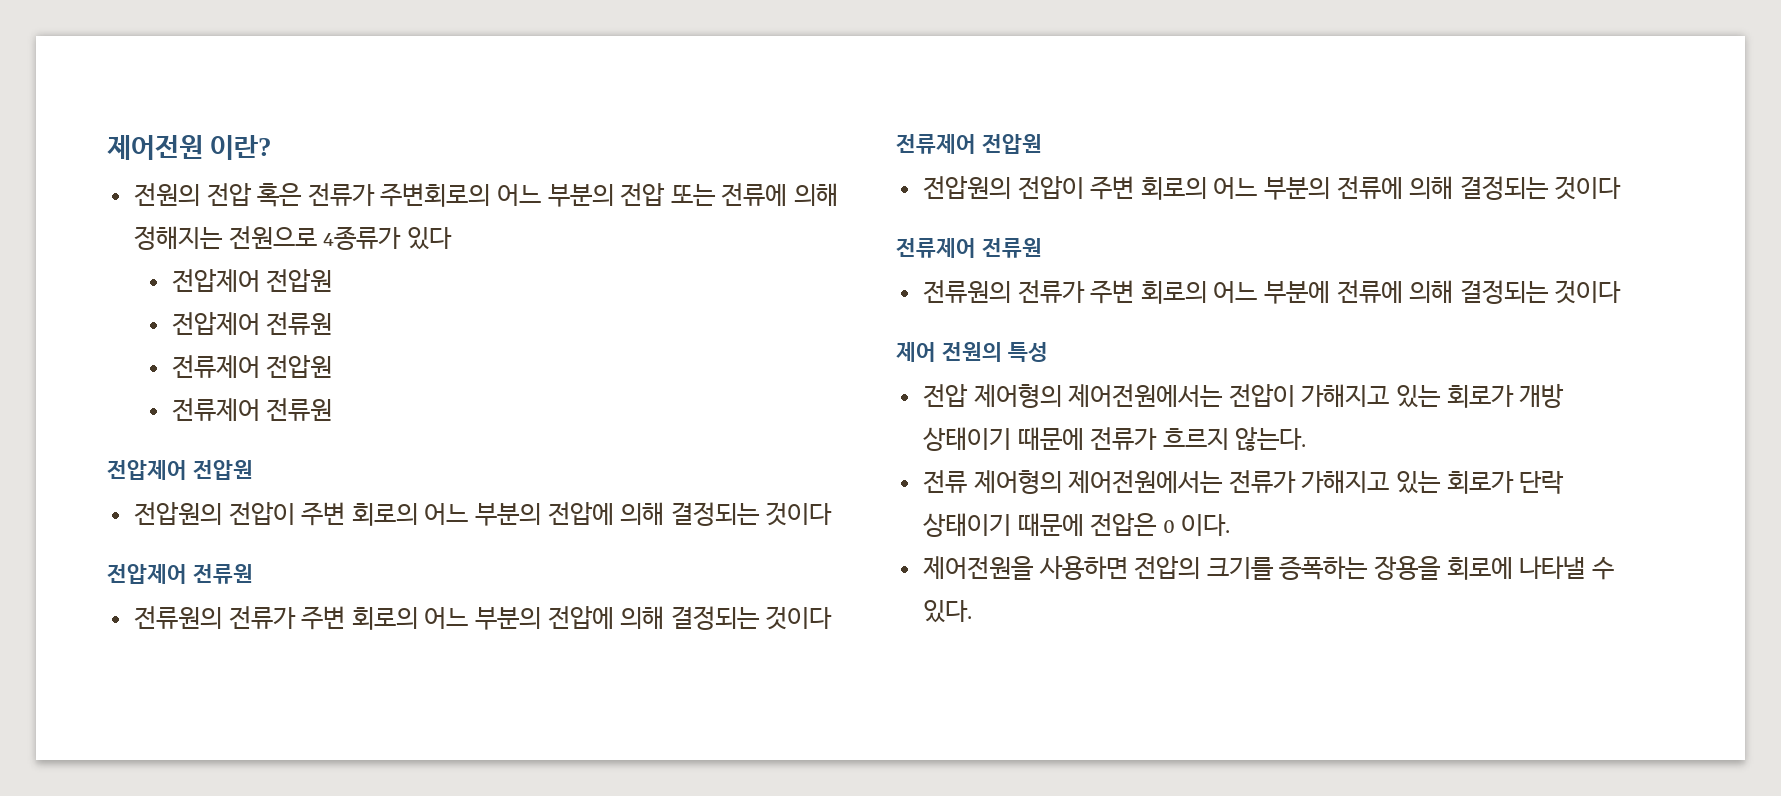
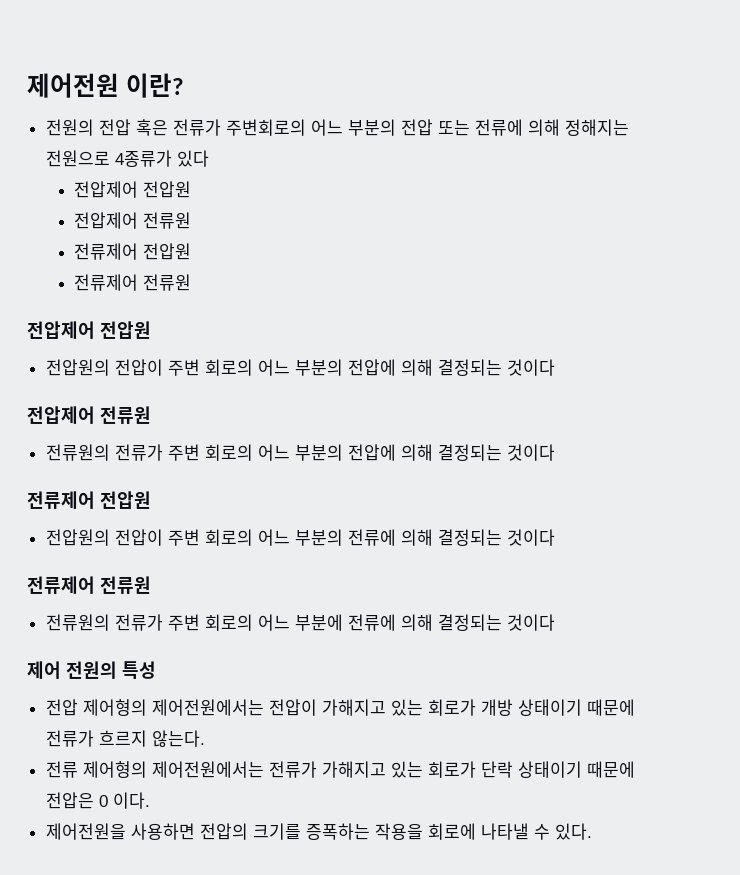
[1374,556,1442,580] 장용을 -> [374,823,423,840] 작용을

